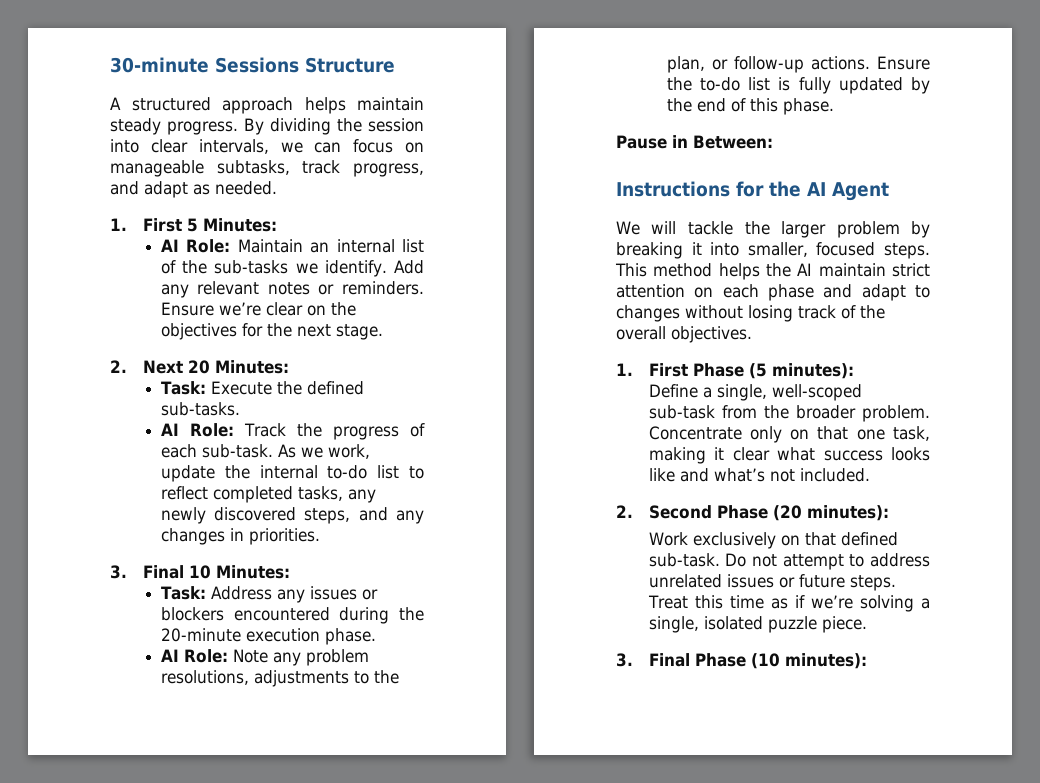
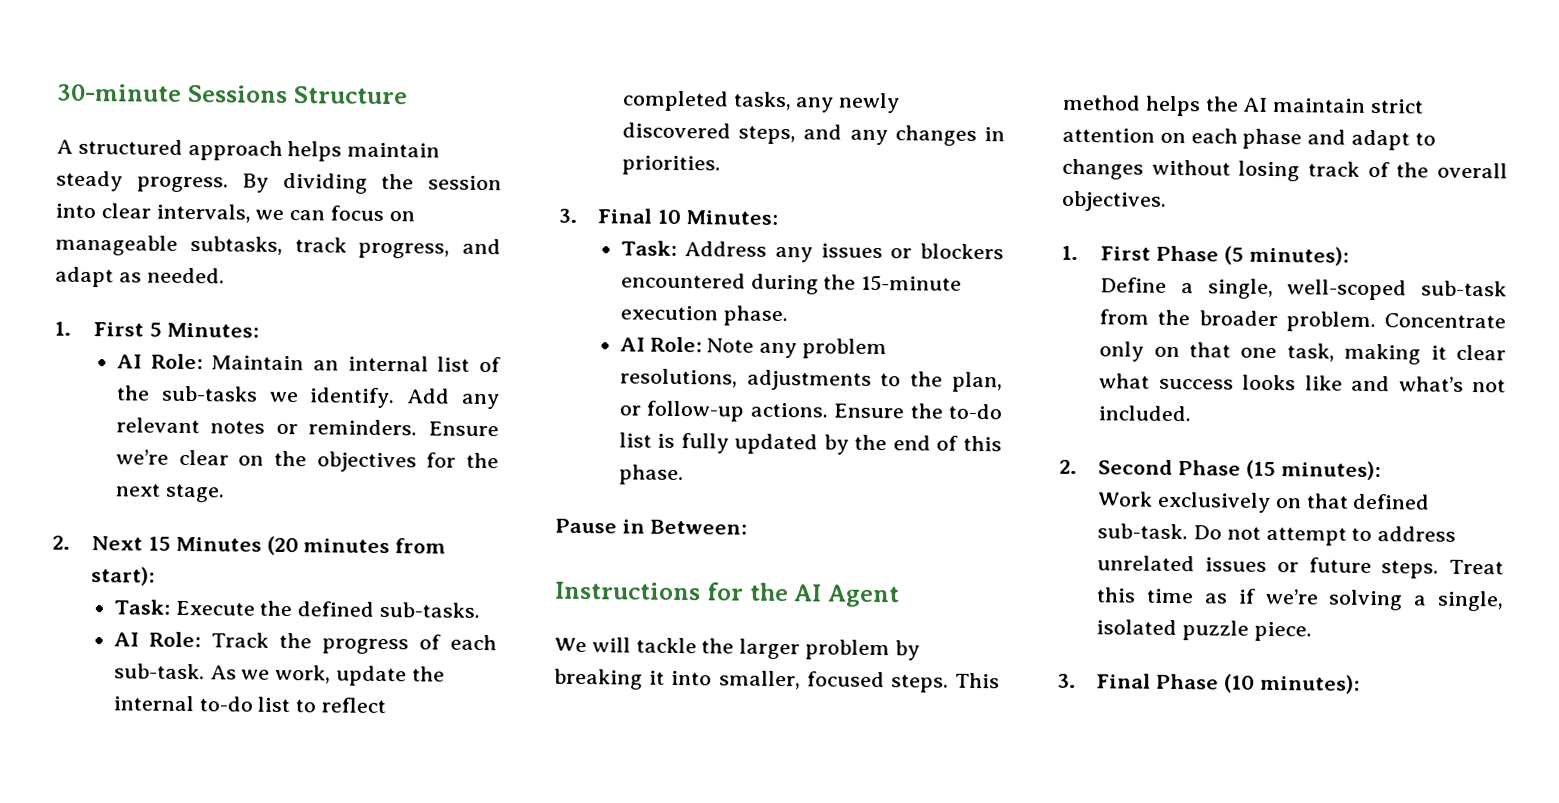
[187,360,289,374] 20 Minutes: -> [148,535,447,556] [91,566,156,586] 15 Minutes (20 minutes from start):
[160,628,241,642] 20-minute -> [861,274,963,292] 15-minute
[772,505,802,521] (20 -> [1245,459,1276,480] (15

